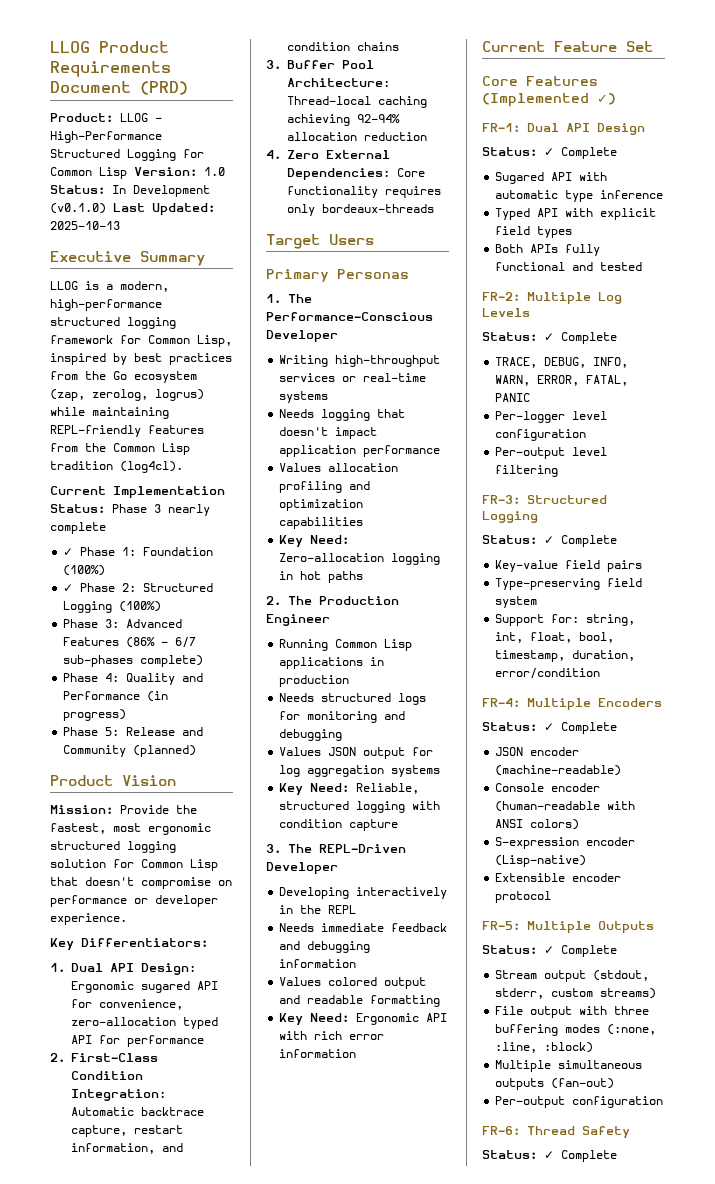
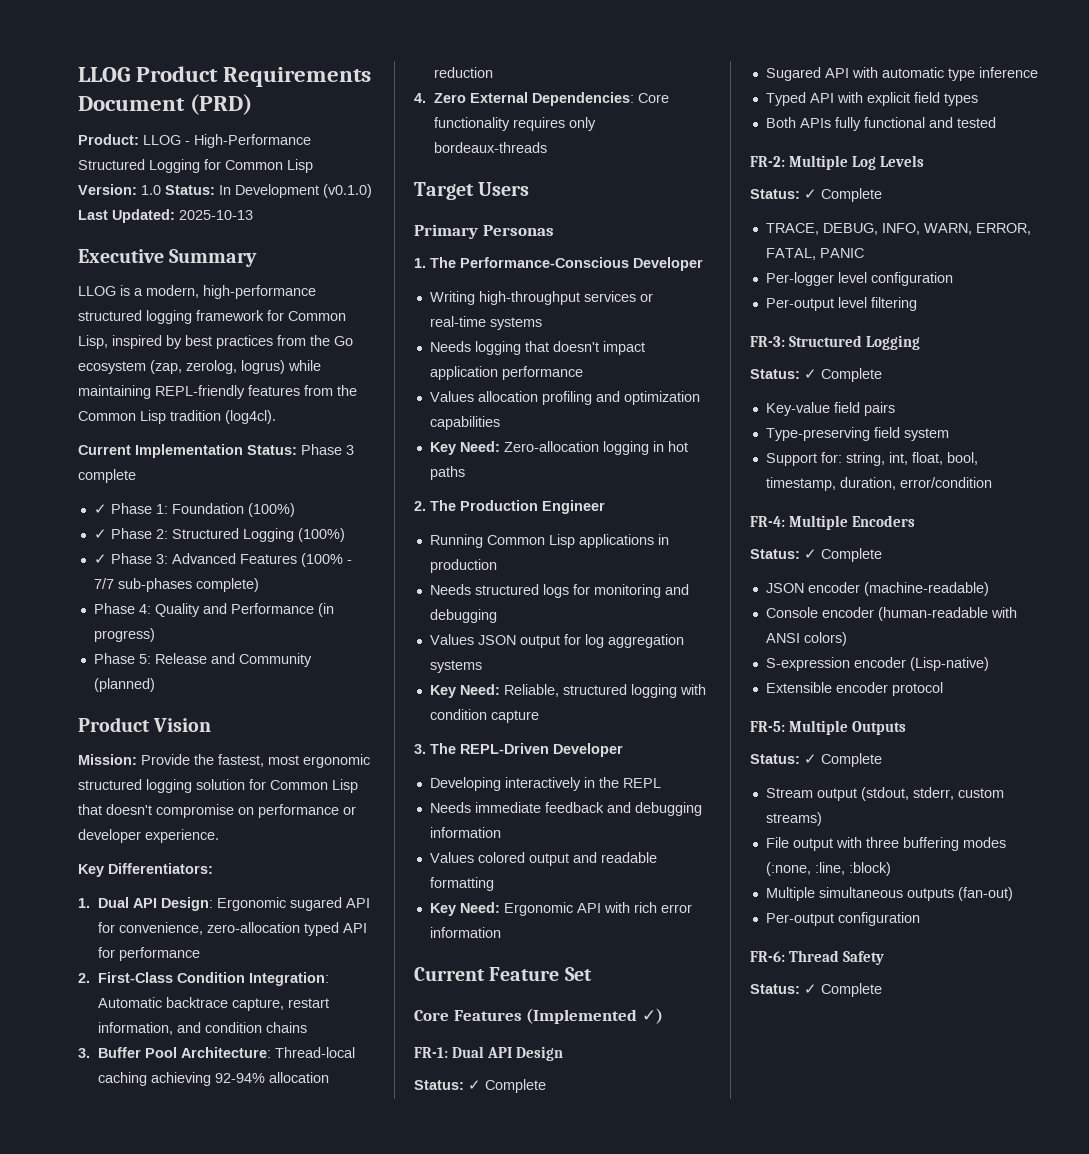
[168,504,210,516] nearly -> (354, 450) none
(162, 606) none -> [93,554,107,564] ✓
[126,637,197,648] (86% - 6/7 -> [300,553,352,567] [93,578,114,589] (100% - 7/7

